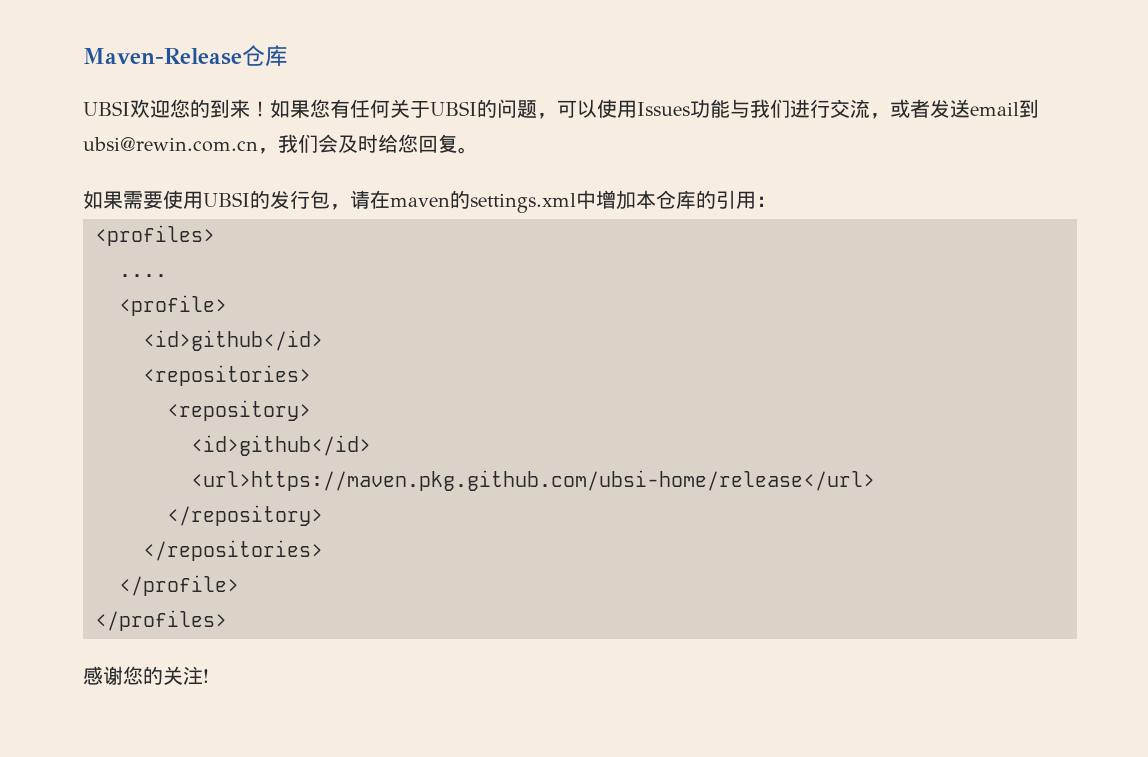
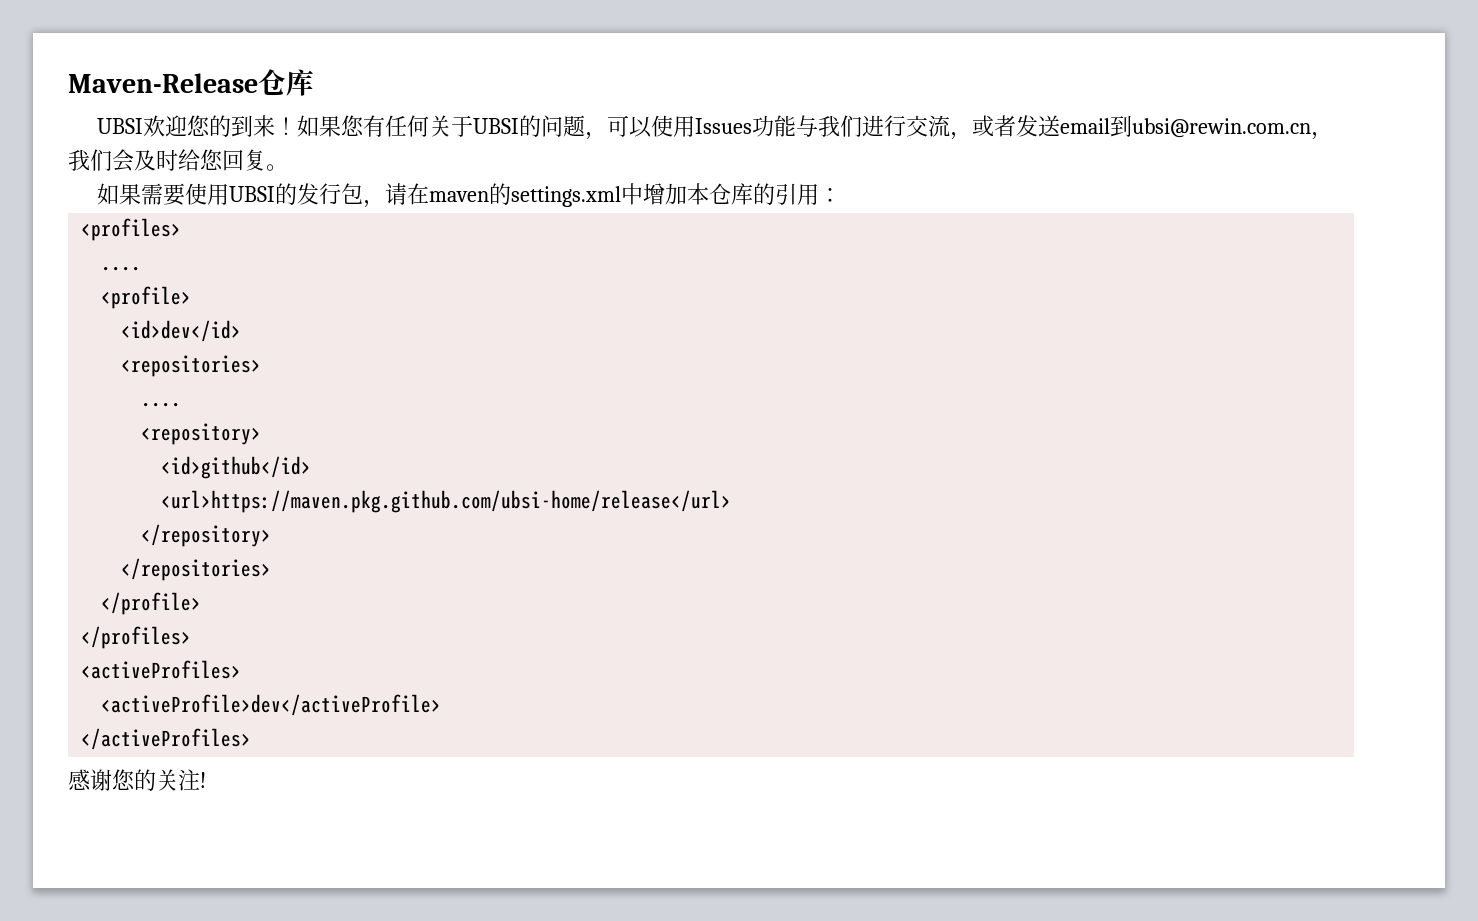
[143,330,323,351] <id>github</id> -> [121,320,242,342] <id>dev</id>
(311, 375) none -> [141,402,182,407] // ....
(227, 620) none -> [81,660,242,679] [101,694,442,716] [81,728,252,750] // <activeProfiles> // <activeProfile>dev</activeProfile> // </activeProfiles>

